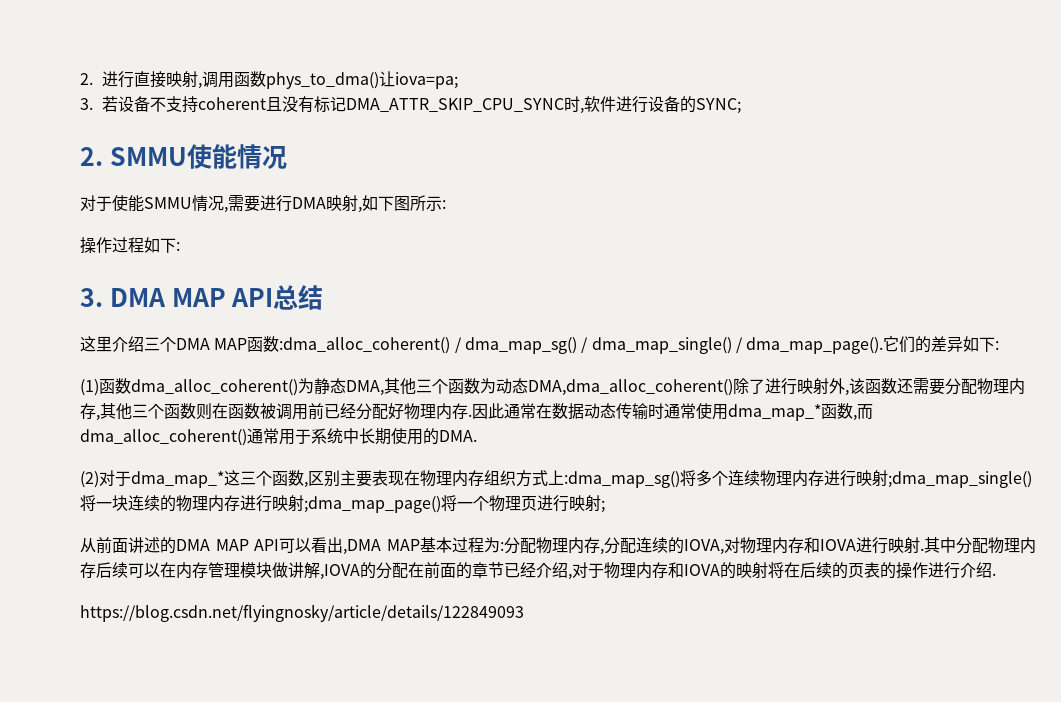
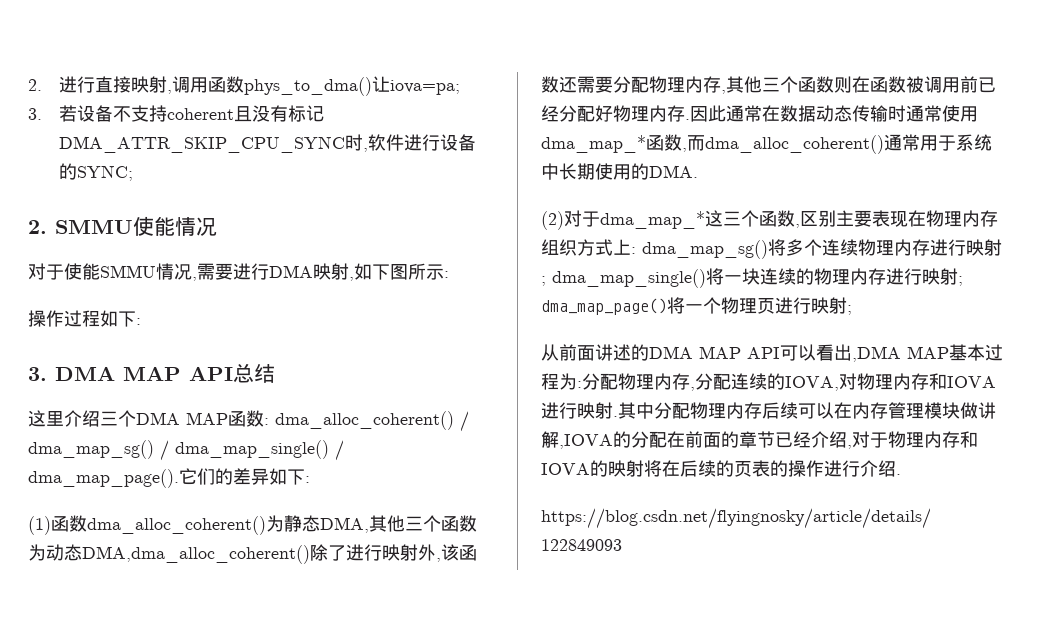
[279,337,451,354] :dma_alloc_coherent() -> [264,411,454,430] : dma_alloc_coherent()
[564,471,680,488] :dma_map_sg() -> [631,240,768,259] : dma_map_sg()
[888,471,1032,488] ;dma_map_single() -> [541,269,706,288] ; dma_map_single()
[304,496,441,513] ;dma_map_page() -> [958,276,963,286] [541,298,667,315] ; dma_map_page()

